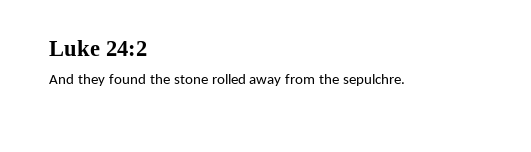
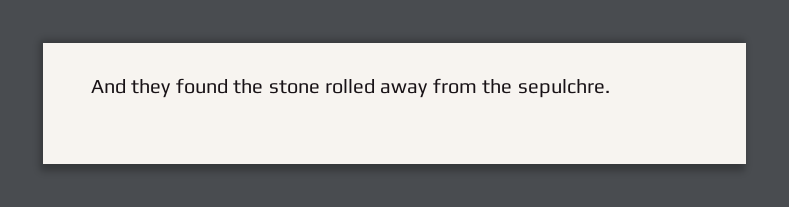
[49,40,148,56] Luke 24:2 // -> (91, 86) none

